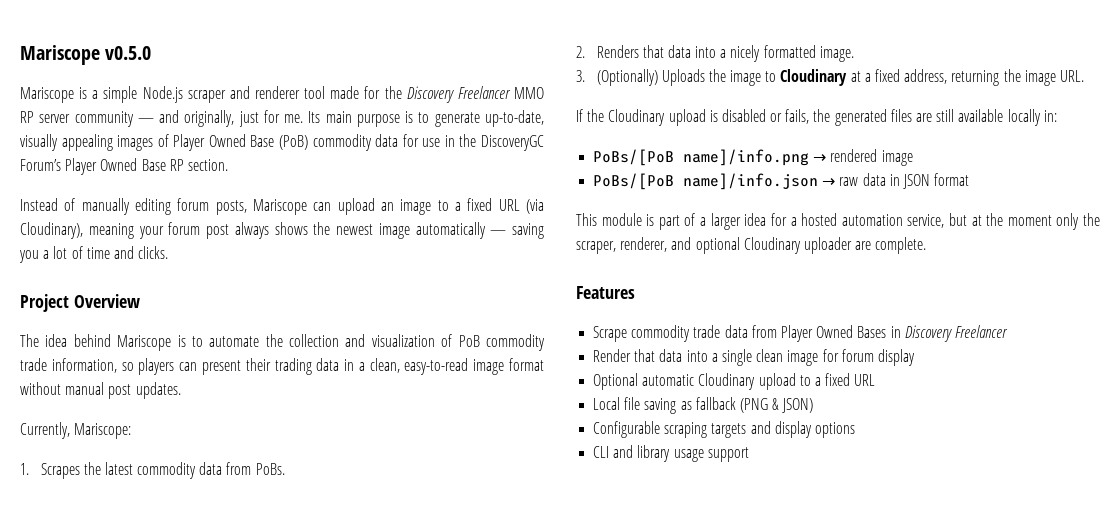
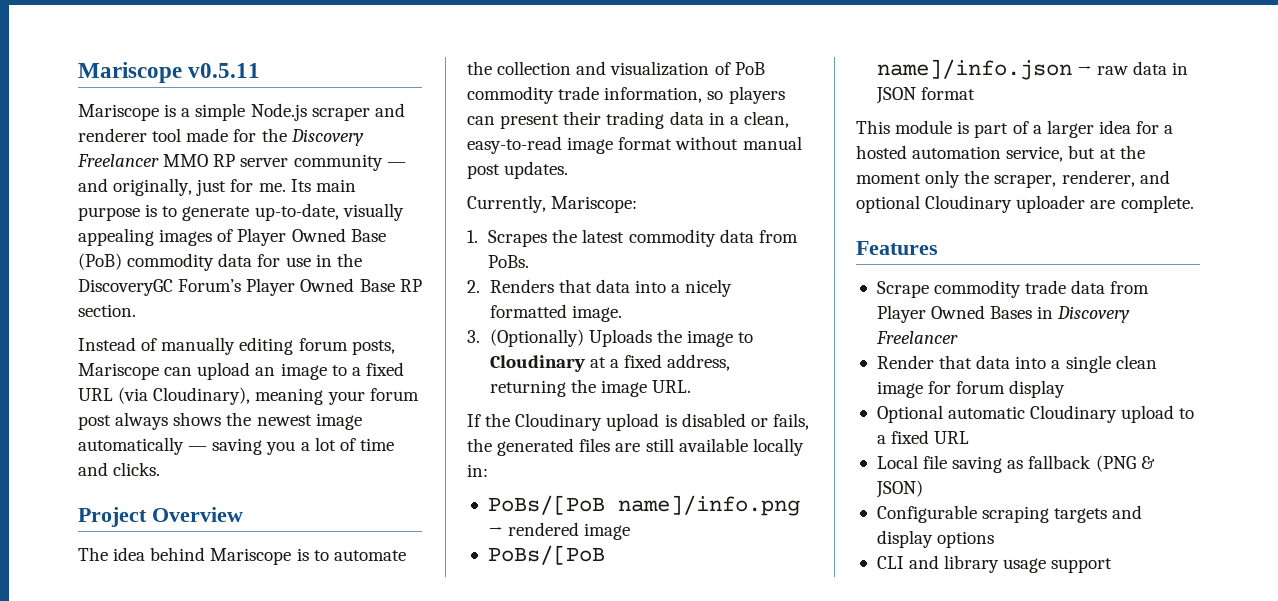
[20,45,152,65] Mariscope v0.5.0 -> [78,62,261,83] Mariscope v0.5.11

